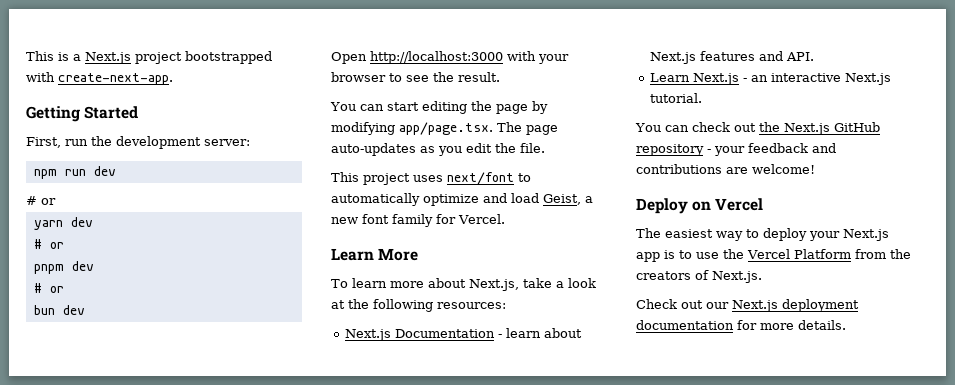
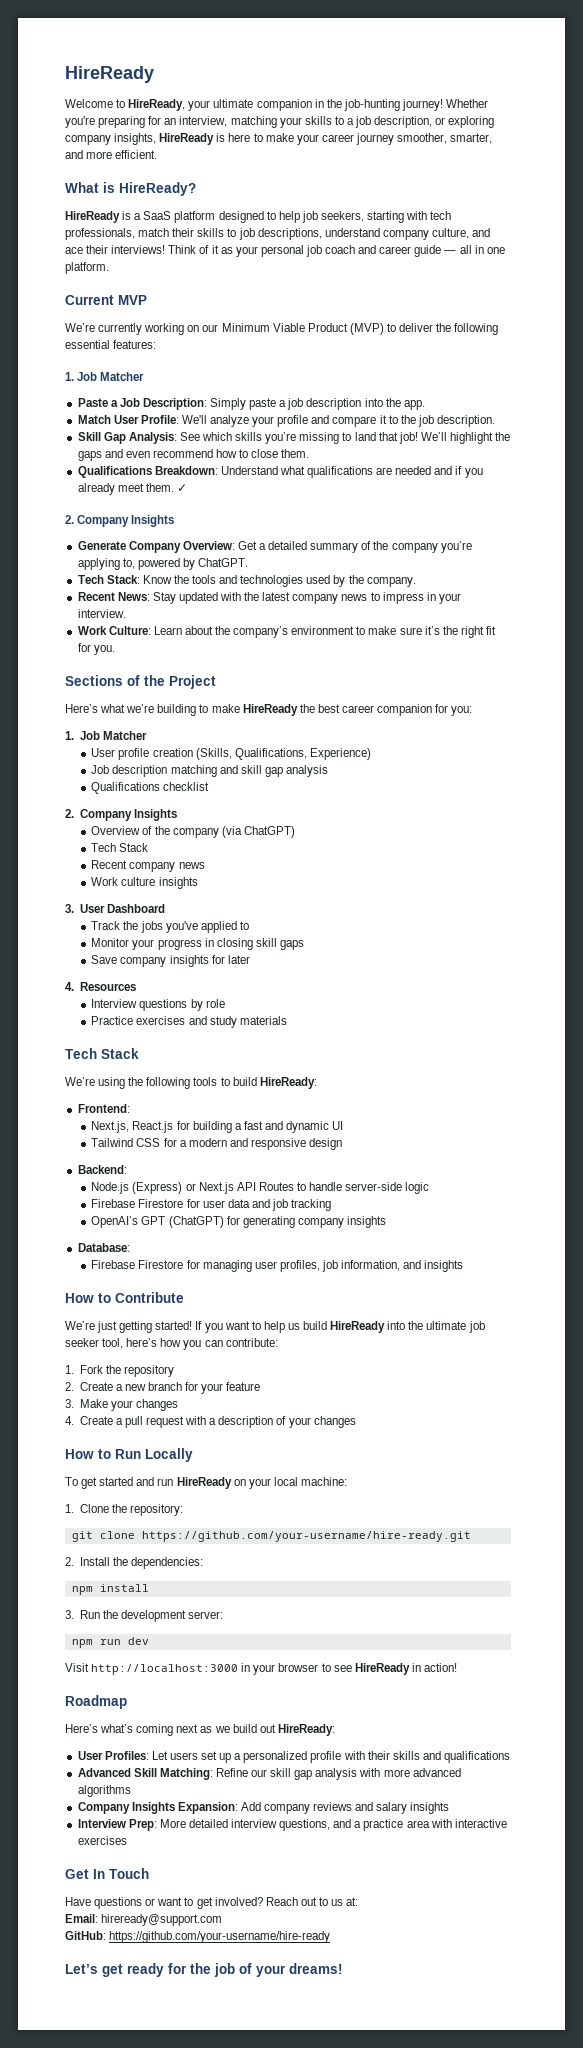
[26,51,272,64] [26,72,173,85] [26,106,139,122] [26,137,88,148] This is a Next.js project bootstrapped with create-next-app. // Getting Started // First, run -> [65,66,154,83] [65,99,489,111] [65,116,495,128] [65,133,493,145] [65,150,158,159] [65,182,196,196] [65,211,452,223] [65,228,491,240] [65,245,505,257] [65,262,109,274] [65,295,147,305] [65,323,499,335] [65,340,157,349] [65,372,145,381] [77,398,425,410] [77,415,496,427] [77,432,511,444] [77,449,310,461] [77,466,483,478] [77,483,187,495] [65,515,175,527] [77,541,472,553] [77,558,249,570] [77,575,416,587] [77,592,461,604] [77,609,126,618] [77,626,497,638] [77,643,115,655] [65,675,216,689] [65,704,473,716] [65,731,147,740] [91,748,371,760] [91,765,328,777] [91,782,210,794] [65,809,177,821] [91,826,295,838] [91,843,149,852] [91,860,205,872] [91,877,198,889] [65,904,165,913] [91,921,249,933] [91,938,304,950] [91,955,250,967] [65,982,136,991] [91,999,225,1011] [91,1016,287,1028] [65,1048,139,1059] [65,1077,317,1089] [77,1104,130,1113] [91,1121,344,1133] [91,1138,343,1150] [77,1165,127,1174] [91,1182,430,1194] [91,1199,332,1211] [91,1216,386,1228] [77,1243,130,1252] [91,1260,464,1272] [65,1292,184,1303] [65,1321,485,1333] [65,1338,278,1350] [65,1365,174,1377] [65,1382,261,1394] [65,1399,178,1411] [65,1416,356,1428] [65,1448,193,1462] [65,1477,347,1489] [65,1504,183,1516] [71,1531,471,1542] [65,1557,203,1569] [71,1584,149,1595] [65,1610,100,1619] HireReady // Welcome to HireReady, your ultimate companion in the job-hunting journey! Whether you're preparing for an interview, matching your skills to a job description, or exploring company insights, HireReady is here to make your career journey smoother, smarter, and more efficient. // What is HireReady? // HireReady is a SaaS platform designed to help job seekers, starting with tech professionals, match their skills to job descriptions, understand company culture, and ace their interviews! Think of it as your personal job coach and career guide — all in one platform. // Current MVP // We’re currently working on our Minimum Viable Product (MVP) to deliver the following essential features: // 1. Job Matcher // Paste a Job Description: Simply paste a job description into the app. // Match User Profile: We'll analyze your profile and compare it to the job description. // Skill Gap Analysis: See which skills you’re missing to land that job! We’ll highlight the gaps and even recommend how to close them. // Qualifications Breakdown: Understand what qualifications are needed and if you already meet them. ✓ // 2. Company Insights // Generate Company Overview: Get a detailed summary of the company you’re applying to, powered by ChatGPT. // Tech Stack: Know the tools and technologies used by the company. // Recent News: Stay updated with the latest company news to impress in your interview. // Work Culture: Learn about the company’s environment to make sure it’s the right fit for you. // Sections of the Project // Here’s what we’re building to make HireReady the best career companion for you: // 1. Job Matcher // User profile creation (Skills, Qualifications, Experience) // Job description matching and skill gap analysis // Qualifications checklist // 2. Company Insights // Overview of the company (via ChatGPT) // Tech Stack // Recent company news // Work culture insights // 3. User Dashboard // Track the jobs you've applied to // Monitor your progress in closing skill gaps // Save company insights for later // 4. Resources // Interview questions by role // Practice exercises and study materials // Tech Stack // We’re using the following tools to build HireReady: // Frontend: // Next.js, React.js for building a fast and dynamic UI // Tailwind CSS for a modern and responsive design // Backend: // Node.js (Express) or Next.js API Routes to handle server-side logic // Firebase Firestore for user data and job tracking // OpenAI’s GPT (ChatGPT) for generating company insights // Database: // Firebase Firestore for managing user profiles, job information, and insights // How to Contribute // We’re just getting started! If you want to help us build HireReady into the ultimate job seeker tool, here’s how you can contribute: // 1. Fork the repository // 2. Create a new branch for your feature // 3. Make your changes // 4. Create a pull request with a description of your changes // How to Run Locally // To get started and run HireReady on your local machine: // 1. Clone the repository: // git clone https://github.com/your-username/hire-ready.git // 2. Install the dependencies: // npm install // 3. Run
[26,196,56,205] [33,217,93,230] [33,239,64,249] [33,261,94,274] [33,283,64,293] [33,305,85,315] [331,51,569,64] [331,72,500,82] [330,101,548,114] [331,122,558,135] [331,143,545,156] [331,172,531,185] [331,193,593,206] [331,214,505,227] [331,248,419,261] [331,278,596,291] [331,299,506,312] [345,328,583,341] [650,51,815,64] [650,73,892,85] [650,93,703,103] [635,122,880,135] [636,143,836,156] [636,164,815,174] [636,198,764,214] [636,228,889,241] [636,249,911,262] [636,270,762,283] [636,299,859,312] [636,320,846,330] # or // yarn dev // # or // pnpm dev // # or // bun dev // Open http://localhost:3000 with your browser to see the result. // You can start editing the page by modifying app/page.tsx. The page auto-updates as you edit the file. // This project uses next/font to automatically optimize and load Geist, a new font family for Vercel. // Learn More // To learn more about Next.js, take a look at the following resources: // Next.js Documentation - learn about Next.js features and API. // Learn Next.js - an interactive Next.js tutorial. // You can check out the Next.js GitHub repository - your feedback and contributions are welcome! // Deploy on Vercel // The easiest way to deploy your Next.js app is to use the Vercel Platform from the creators of Next.js. // Check out our Next.js deployment documentation for more details. -> [65,1663,457,1675] [65,1695,127,1709] [65,1724,335,1736] [77,1751,511,1763] [77,1768,461,1780] [77,1785,131,1797] [77,1802,450,1814] [77,1819,507,1831] [77,1836,127,1845] [65,1868,149,1879] [65,1897,359,1909] [65,1914,223,1926] [65,1931,331,1943] [65,1963,343,1977] Visit http://localhost:3000 in your browser to see HireReady in action! // Roadmap // Here’s what’s coming next as we build out HireReady: // User Profiles: Let users set up a personalized profile with their skills and qualifications // Advanced Skill Matching: Refine our skill gap analysis with more advanced algorithms // Company Insights Expansion: Add company reviews and salary insights // Interview Prep: More detailed interview questions, and a practice area with interactive exercises // Get In Touch // Have questions or want to get involved? Reach out to us at: // Email: hireready@support.com // GitHub: https://github.com/your-username/hire-ready // Let’s get ready for the job of your dreams!

